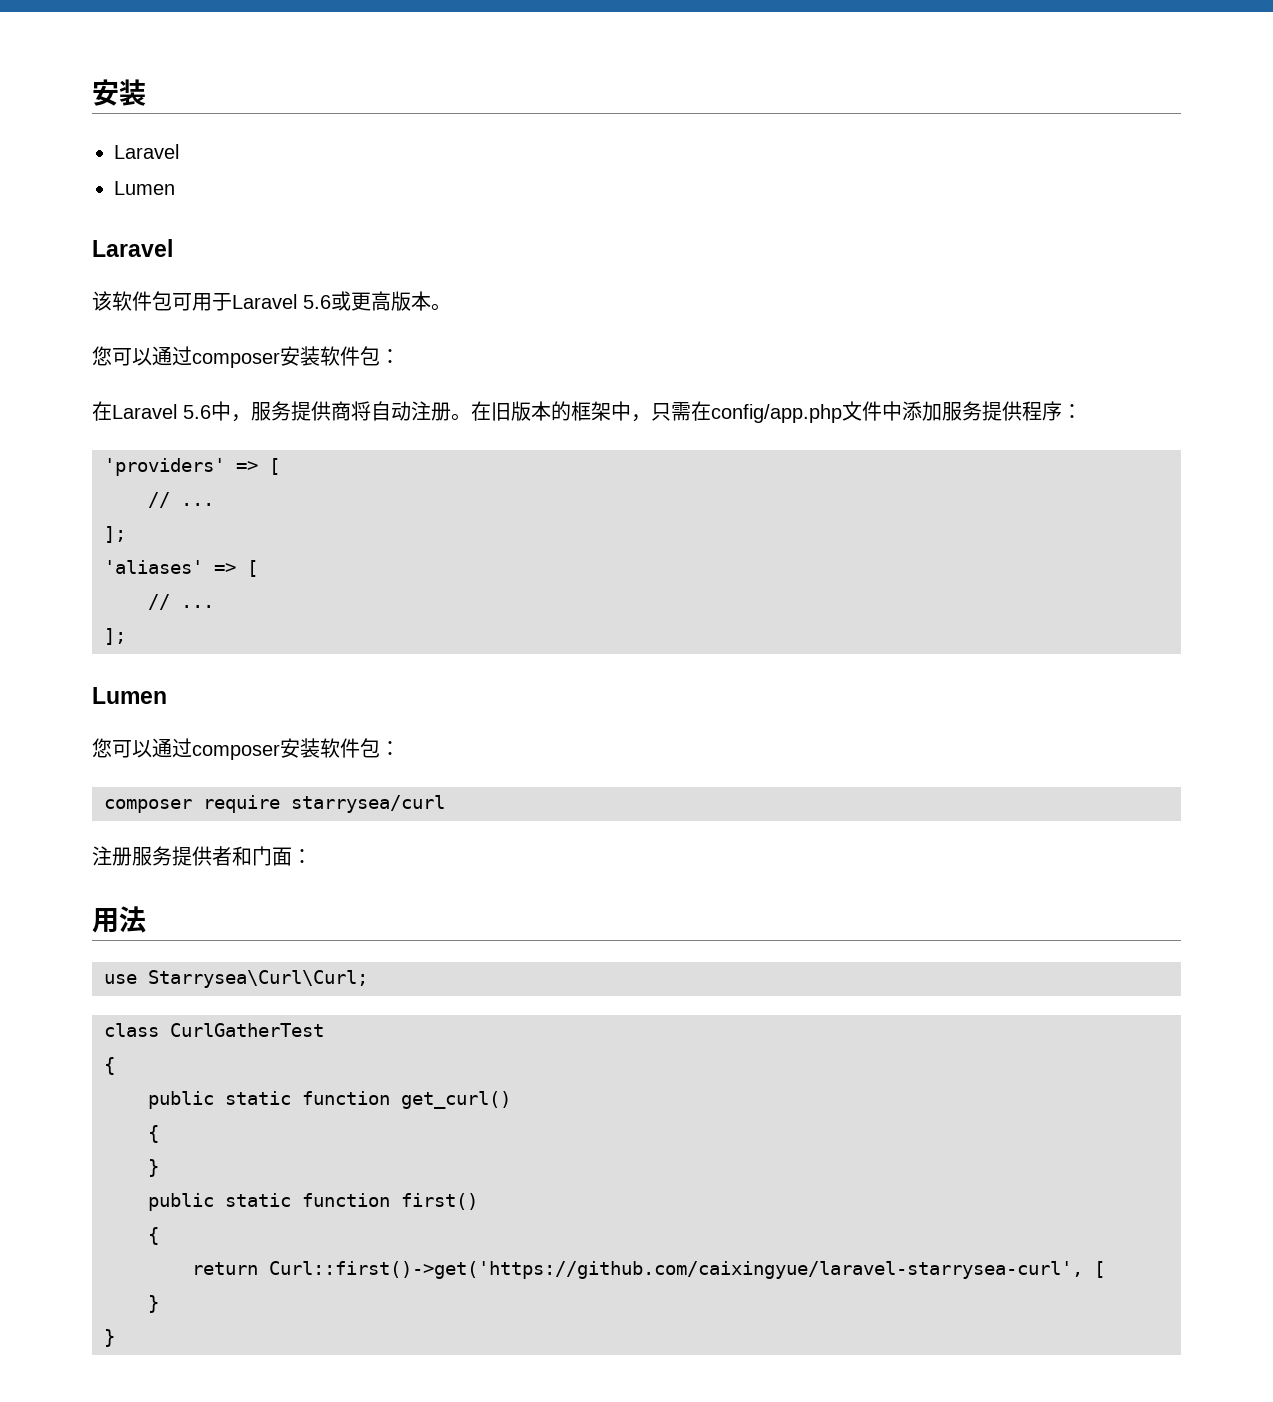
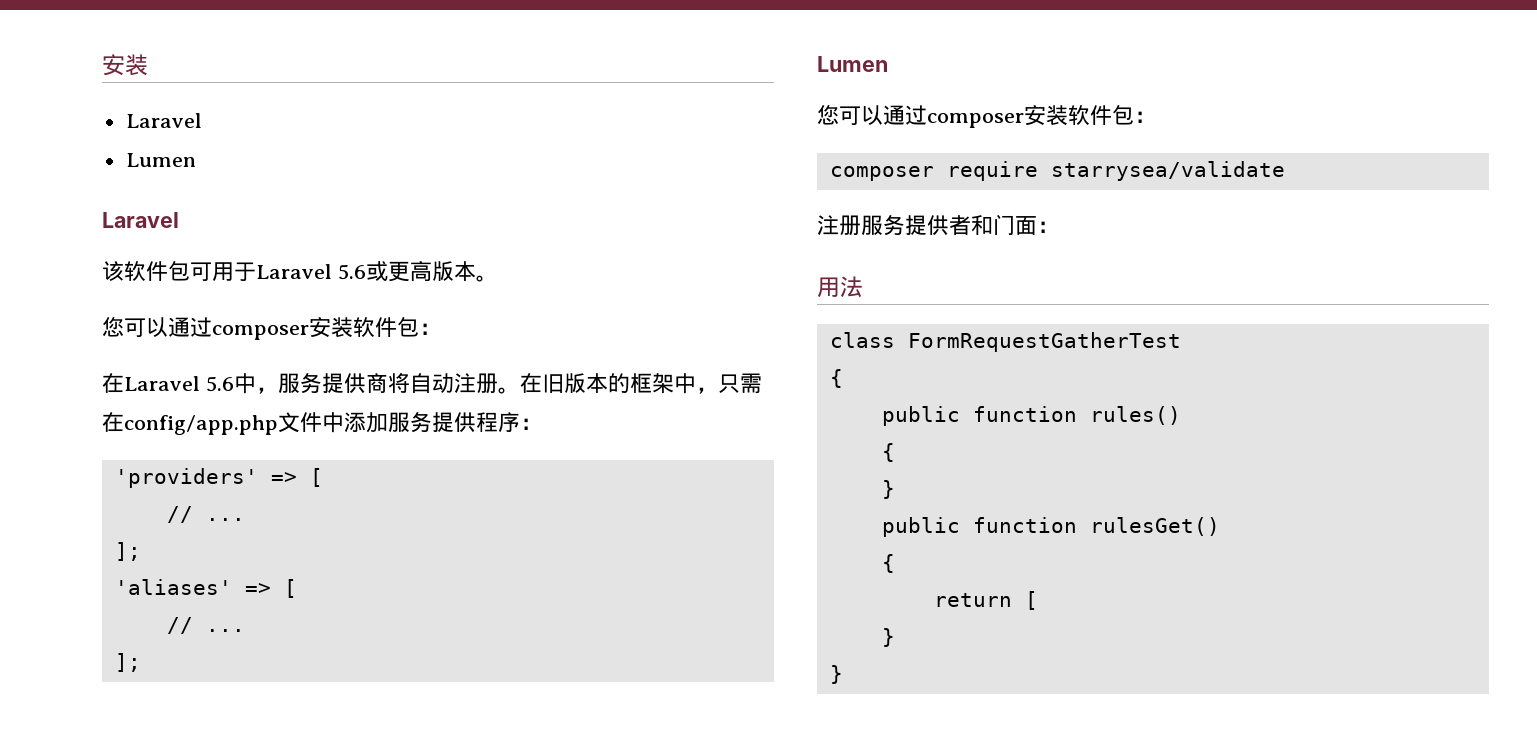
[291,795,445,813] starrysea/curl -> [1050,161,1285,181] starrysea/validate
[104,970,368,988] // use Starrysea\Curl\Curl; -> (863, 287) none
[170,1023,324,1037] CurlGatherTest -> [907,332,1181,352] FormRequestGatherTest
[225,1091,511,1109] static function get_curl() -> [972,406,1181,425] function rules()
[225,1193,478,1210] static function first() -> [972,517,1220,536] function rulesGet()
[269,1261,1083,1279] Curl::first()->get('https://github.com/caixingyue/laravel-starrysea-curl', -> (1012, 600) none

